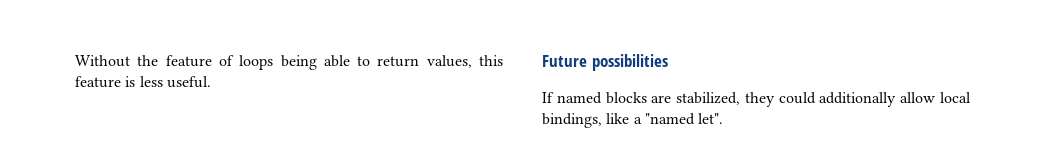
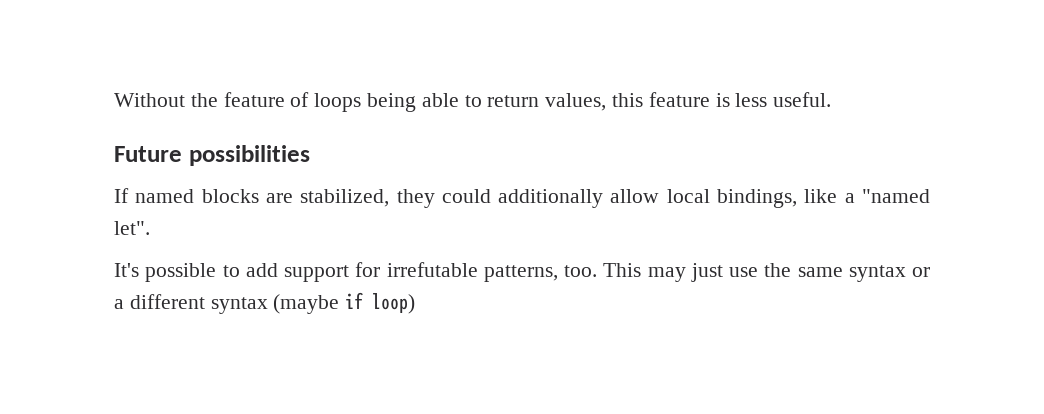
(724, 118) none -> [114,262,930,282] [114,292,416,314] // It's possible to add support for irrefutable patterns, too. This may just use the same syntax or a different syntax (maybe if loop)

